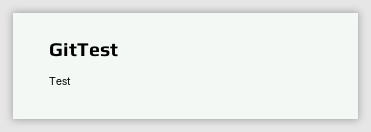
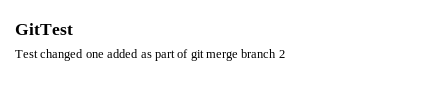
(71, 81) none -> [40,49,285,61] changed one added as part of git merge branch 2

